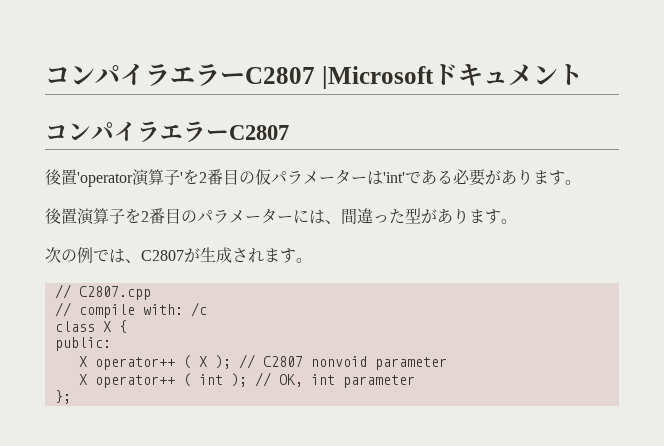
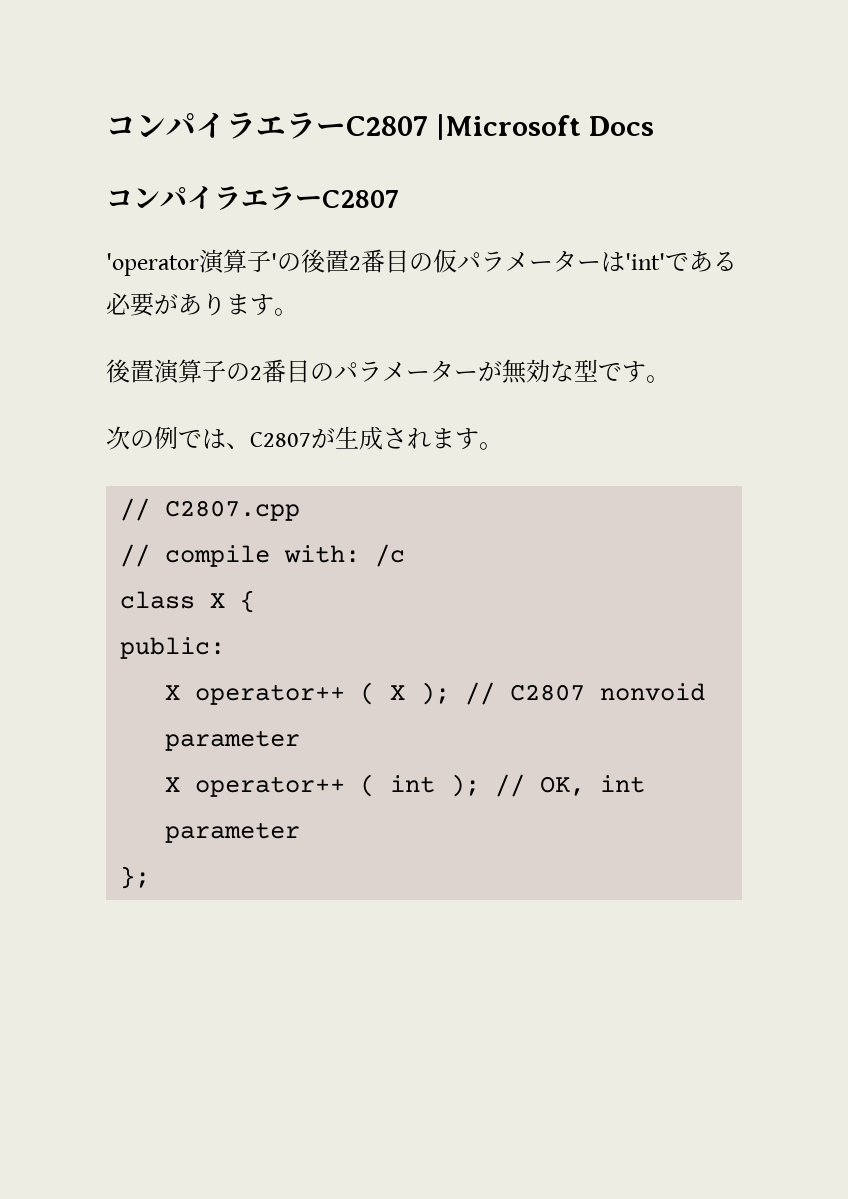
[432,63,583,86] ドキュメント -> [588,116,654,136] Docs
[45,169,77,185] 後置 -> (399, 199) none
[183,169,199,185] を -> [277,249,349,273] の後置
[125,208,141,224] を -> [226,363,250,381] の
[293,208,485,224] には、間違った型がありま -> [478,359,622,384] が無効な型で

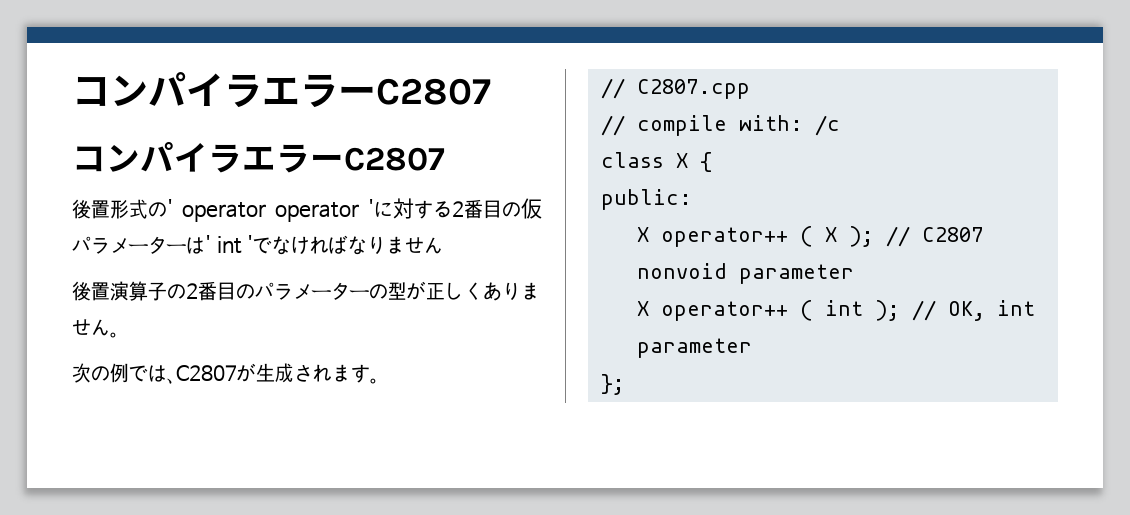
[106,112,654,140] [106,186,399,210] [106,249,349,276] コンパイラエラーC2807 |Microsoft Docs // コンパイラエラーC2807 // 'operator演算子'の後置 -> [72,72,491,108] [72,141,445,173] [72,198,453,222] コンパイラエラーC2807 // コンパイラエラーC2807 // 後置形式の' operator operator 'に対する
[625,251,737,272] [106,292,298,317] 'int'である必要があります。 -> [205,235,444,255] ' int 'でなければなりません
[478,359,646,384] が無効な型です -> [369,281,540,301] [72,319,110,336] の型が正しくありません

